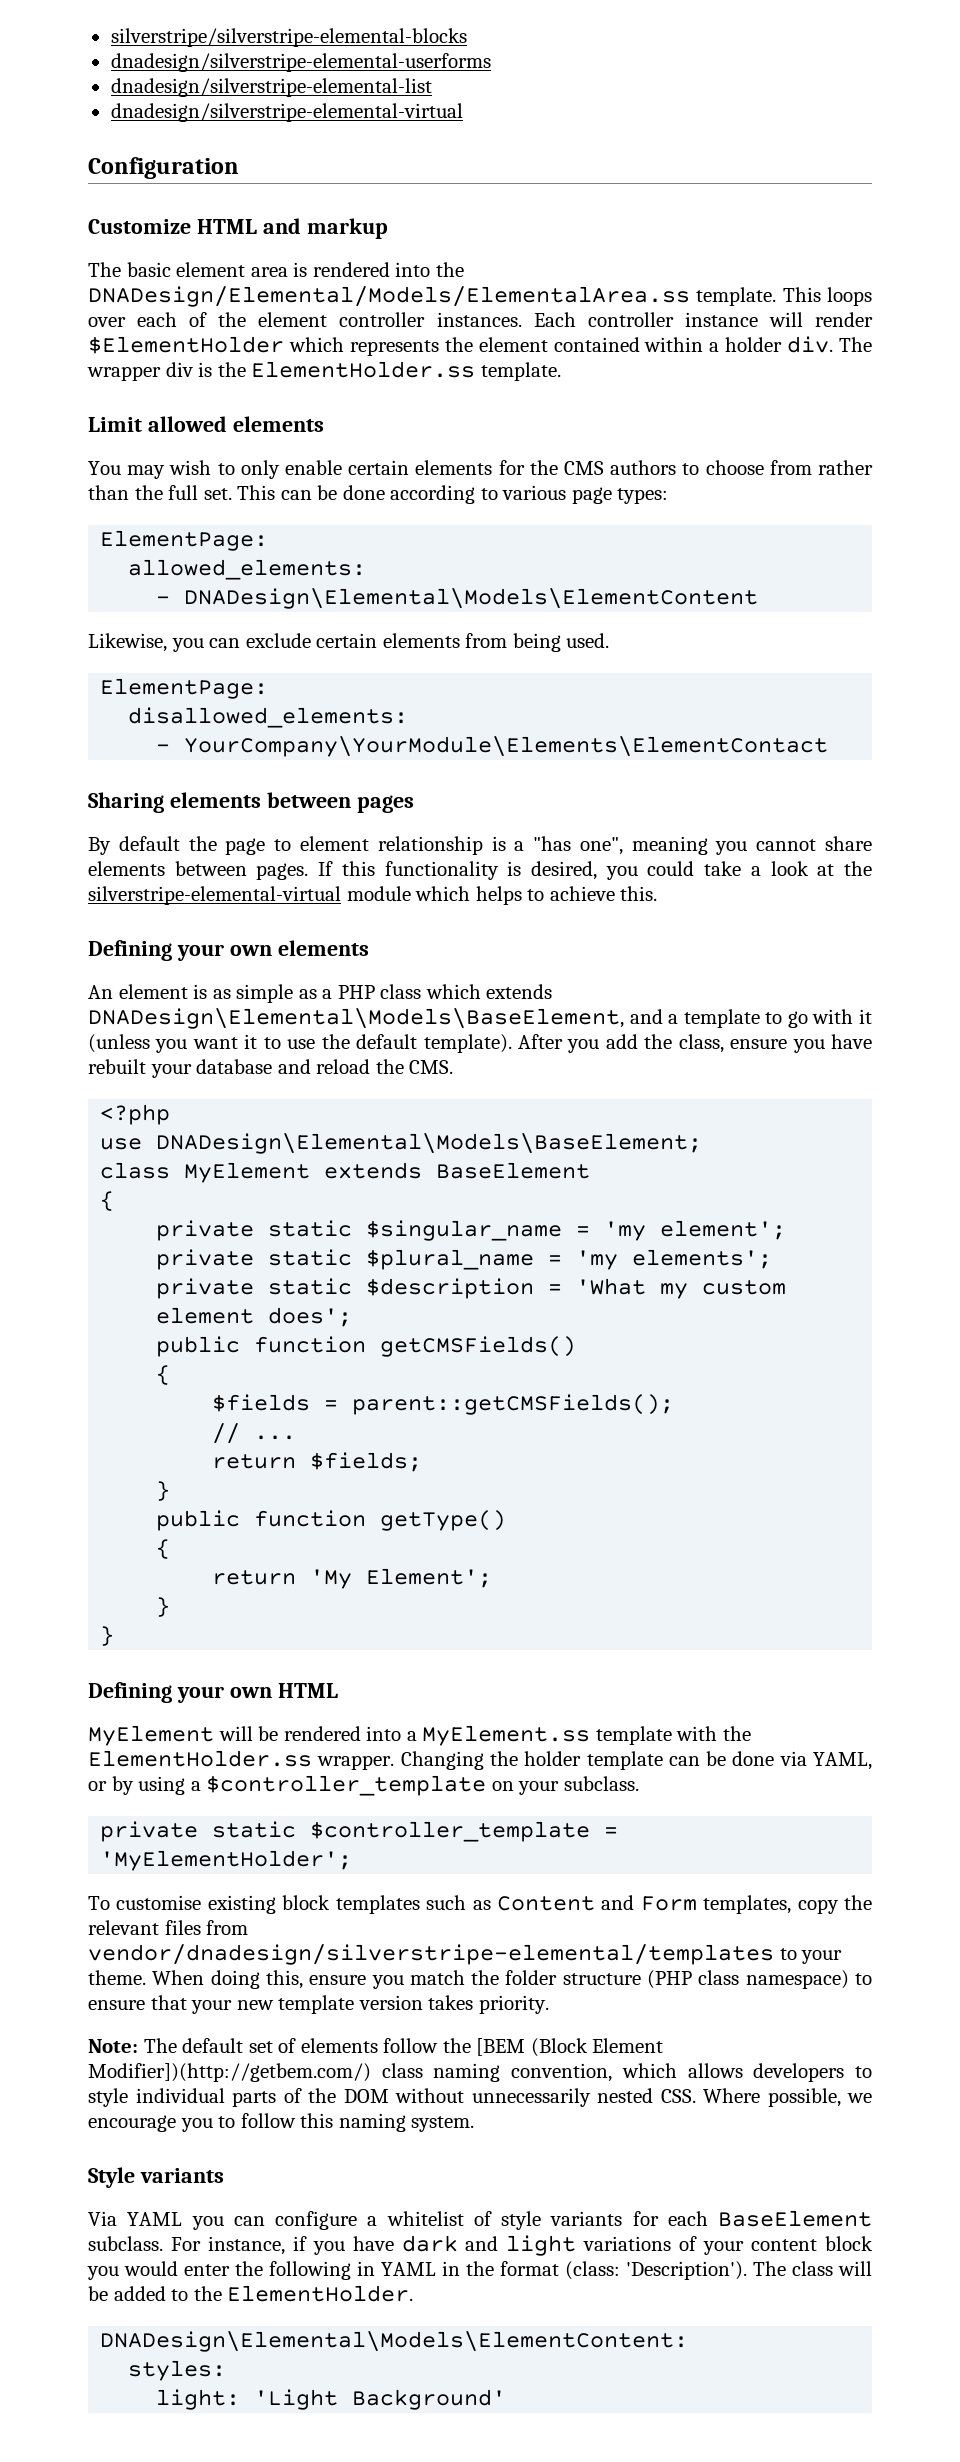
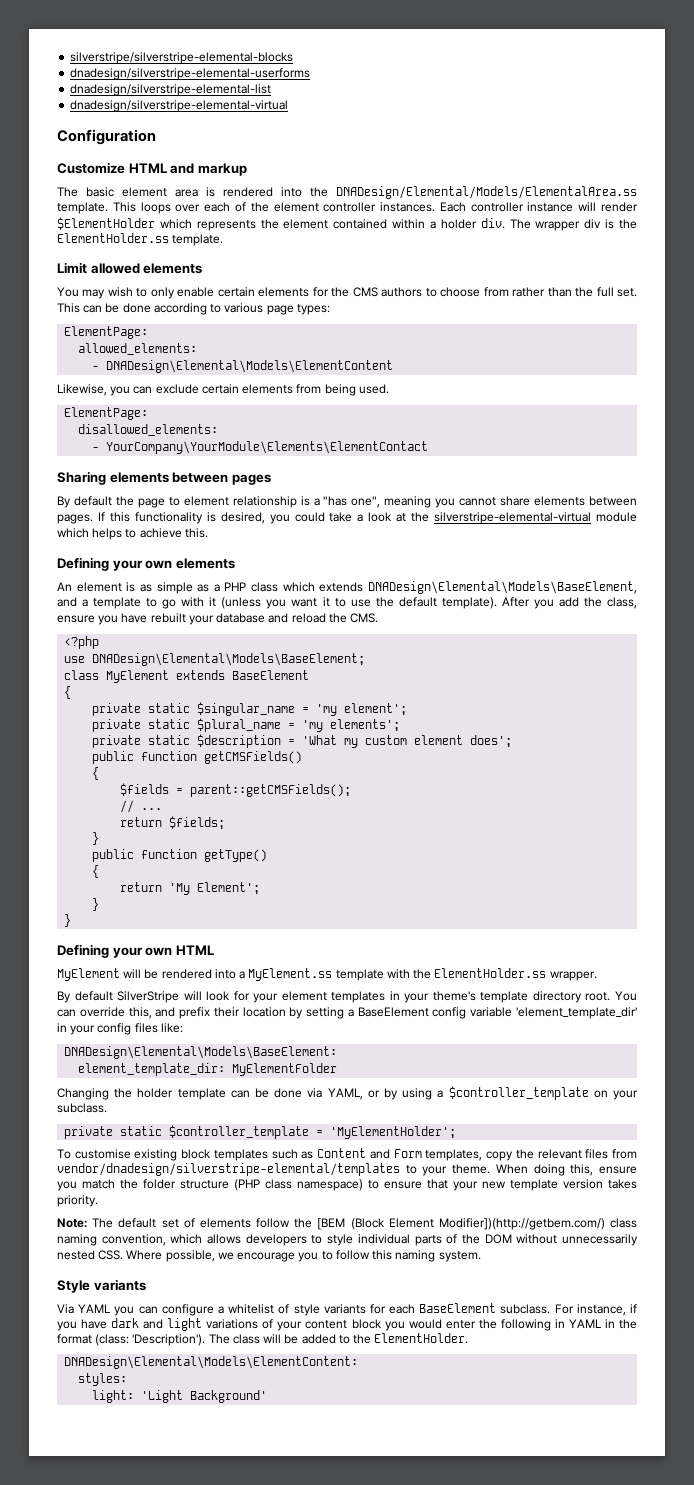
(395, 1762) none -> [57,991,638,1003] [57,1007,637,1019] [57,1023,183,1035] [64,1046,338,1059] [78,1063,338,1076] // By default SilverStripe will look for your element templates in your theme's template directory root. You can override this, and prefix their location by setting a BaseElement config variable 'element_template_dir' in your config files like: // DNADesign\Elemental\Models\BaseElement: // element_template_dir: MyElementFolder //

